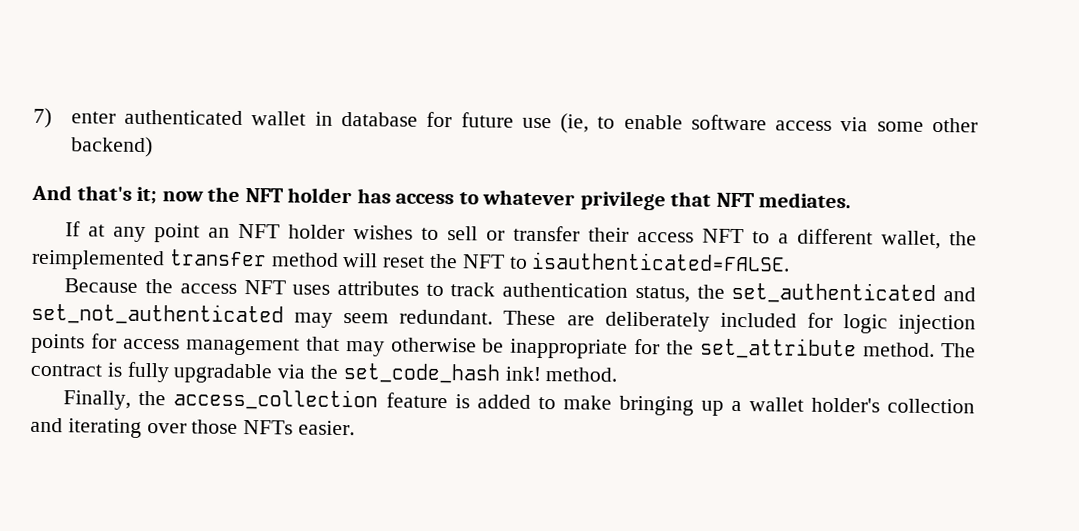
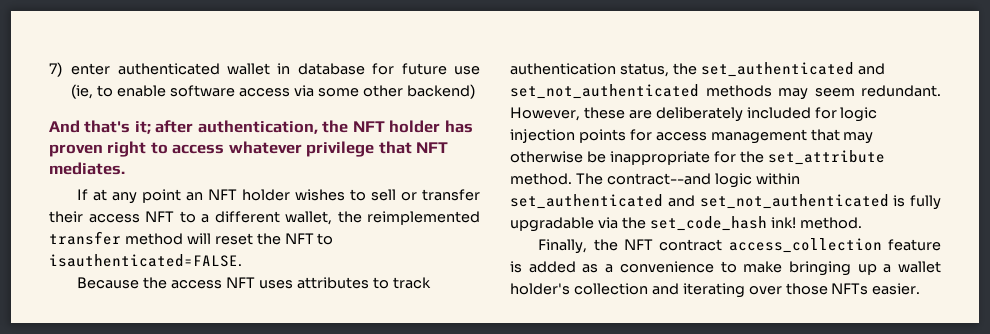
[161,191,204,202] now -> [155,120,318,134] after authentication,
[395,192,479,205] access to -> [49,141,225,157] proven right to access
(284, 314) none -> [705,85,772,97] methods
[503,310,557,326] These -> [510,107,625,121] However, these
[30,363,102,377] contract -> [606,173,800,188] [510,194,889,209] contract--and logic within set_authenticated and set_not_authenticated
(167, 398) none -> [623,239,723,251] NFT contract
(531, 401) none -> [582,261,714,273] as a convenience

